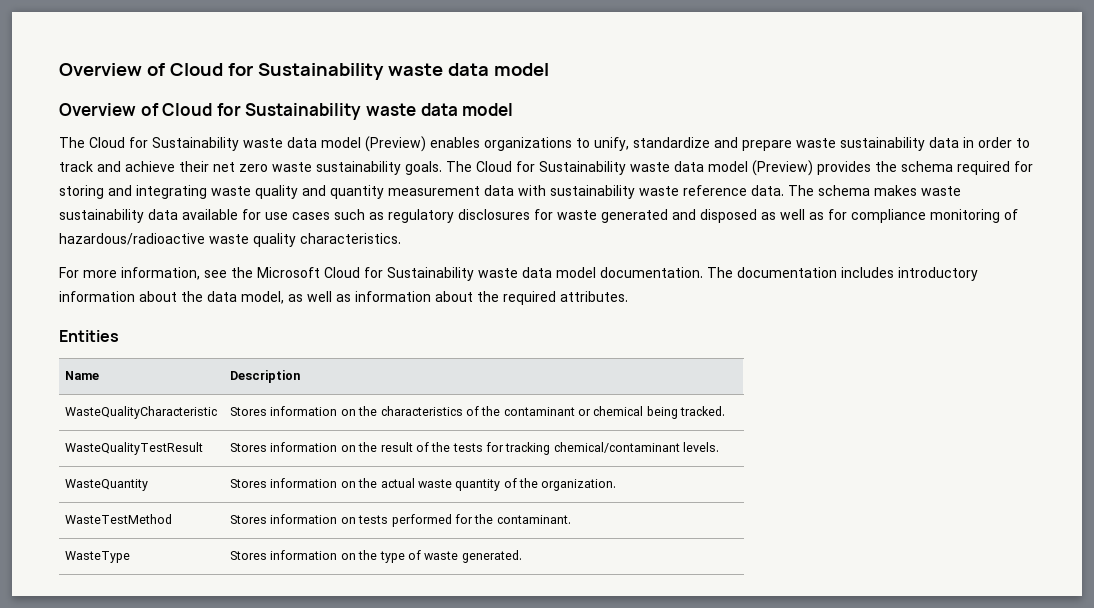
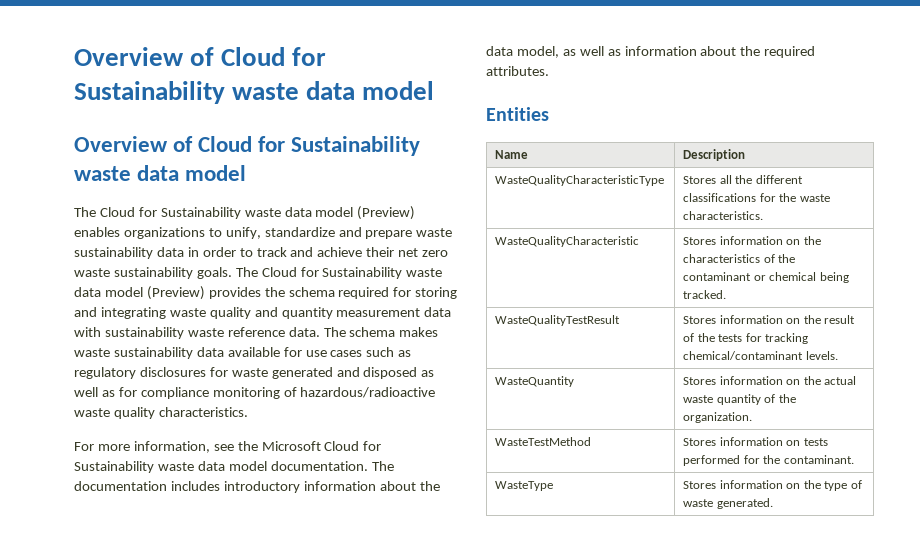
(301, 376) none -> [495,175,665,186] [683,175,803,184] [683,193,830,202] [683,211,764,220] // WasteQualityCharacteristicType | Stores all the different classifications for the waste characteristics.

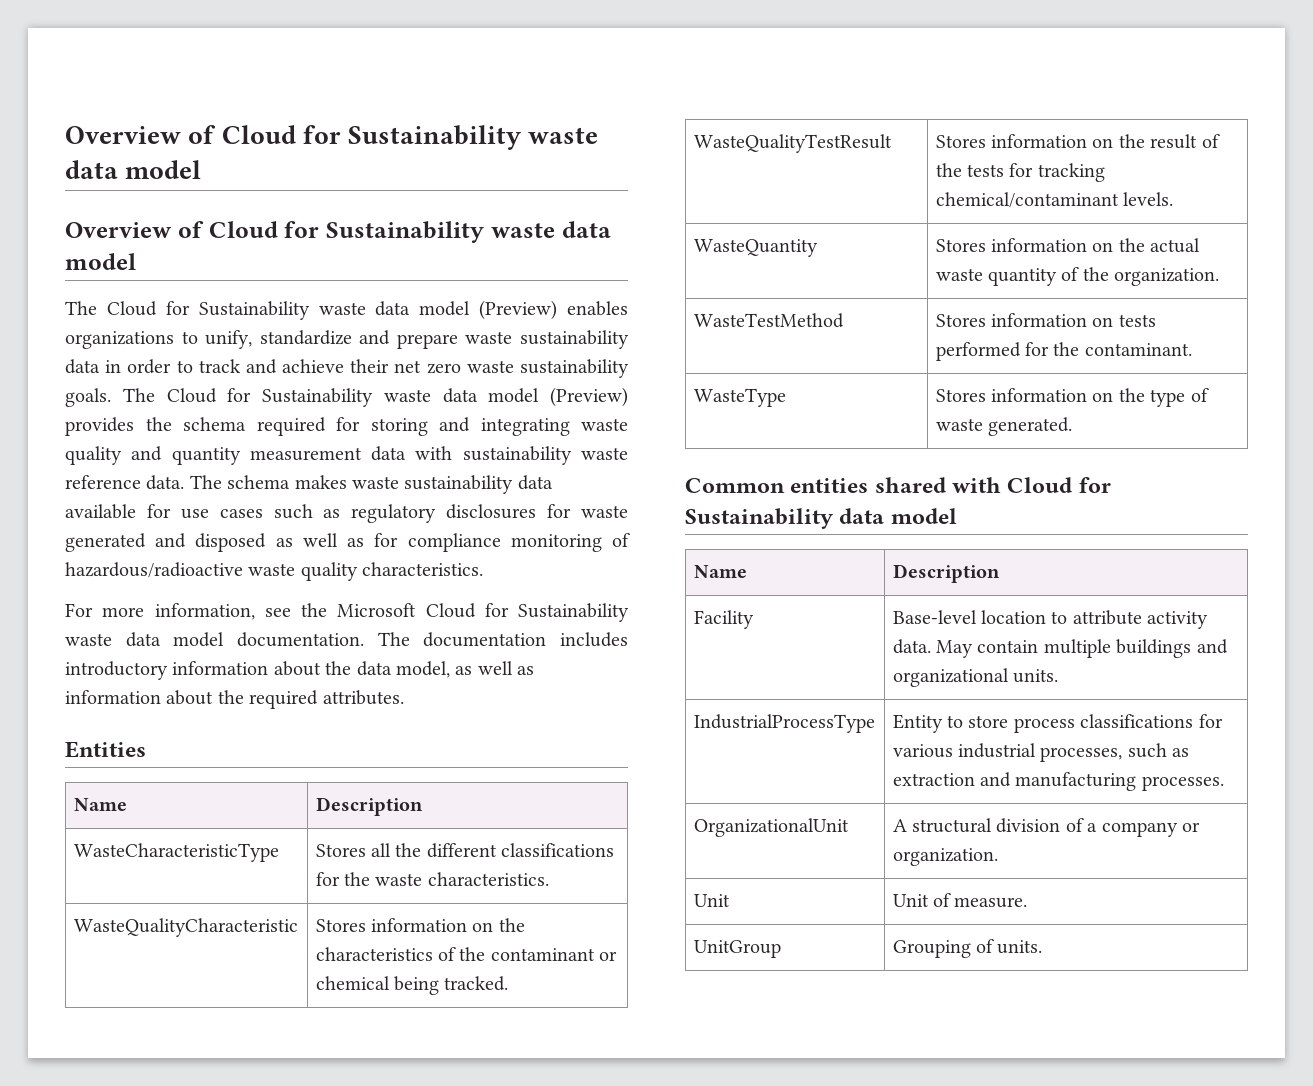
[495,175,665,186] WasteQualityCharacteristicType -> [73,843,279,862] WasteCharacteristicType
(773, 503) none -> [685,477,1111,493] [685,508,957,529] [693,565,747,578] [892,564,1000,583] [693,610,754,629] [892,610,1209,629] [892,639,1228,658] [892,668,1058,687] [693,714,875,733] [892,714,1223,733] [892,743,1190,762] [892,772,1224,791] [693,818,849,837] [892,818,1200,837] [892,848,998,866] [693,894,730,907] [892,893,1028,908] [693,940,781,958] [892,939,1043,958] // Common entities shared with Cloud for Sustainability data model // Name | Description // Facility | Base-level location to attribute activity data. May contain multiple buildings and organizational units. // IndustrialProcessType | Entity to store process classifications for various industrial processes, such as extraction and manufacturing processes. // OrganizationalUnit | A structural division of a company or organization. // Unit | Unit of measure. // UnitGroup | Grouping of units.

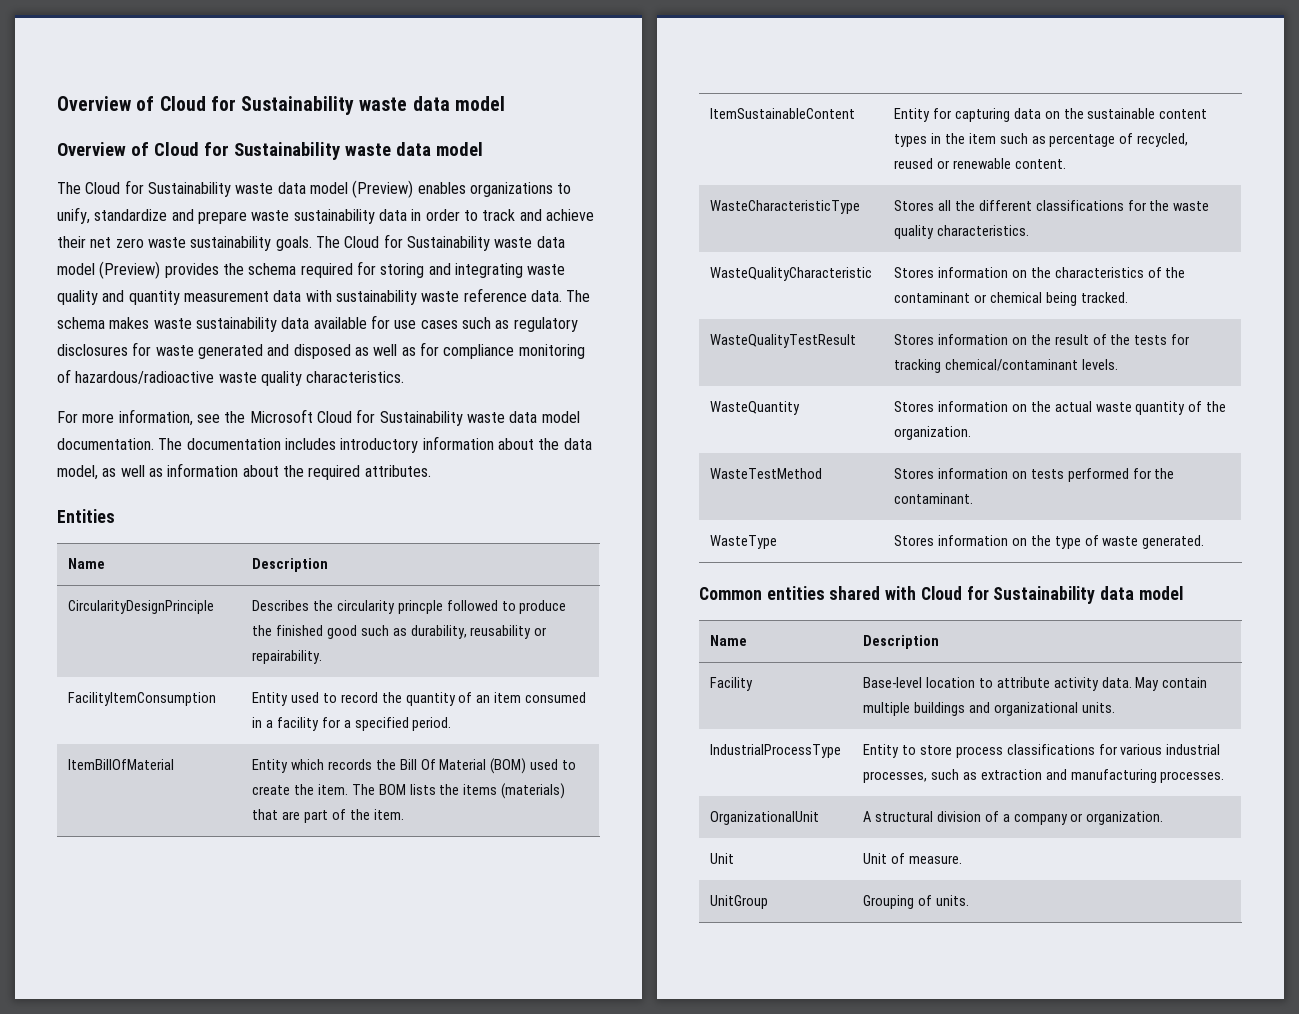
(423, 806) none -> [67,600,214,614] [251,600,567,614] [251,625,547,639] [251,650,322,664] [67,692,216,706] [251,692,587,706] [251,717,452,731] [67,759,174,770] [251,758,577,774] [251,783,566,799] [251,809,404,823] [709,108,855,119] [893,108,1208,122] [893,133,1189,147] [893,158,1066,169] // CircularityDesignPrinciple | Describes the circularity princple followed to produce the finished good such as durability, reusability or repairability. // FacilityItemConsumption | Entity used to record the quantity of an item consumed in a facility for a specified period. // ItemBillOfMaterial | Entity which records the Bill Of Material (BOM) used to create the item. The BOM lists the items (materials) that are part of the item. // ItemSustainableContent | Entity for capturing data on the sustainable content types in the item such as percentage of recycled, reused or renewable content.
(423, 879) none -> [893,225,934,239] quality

